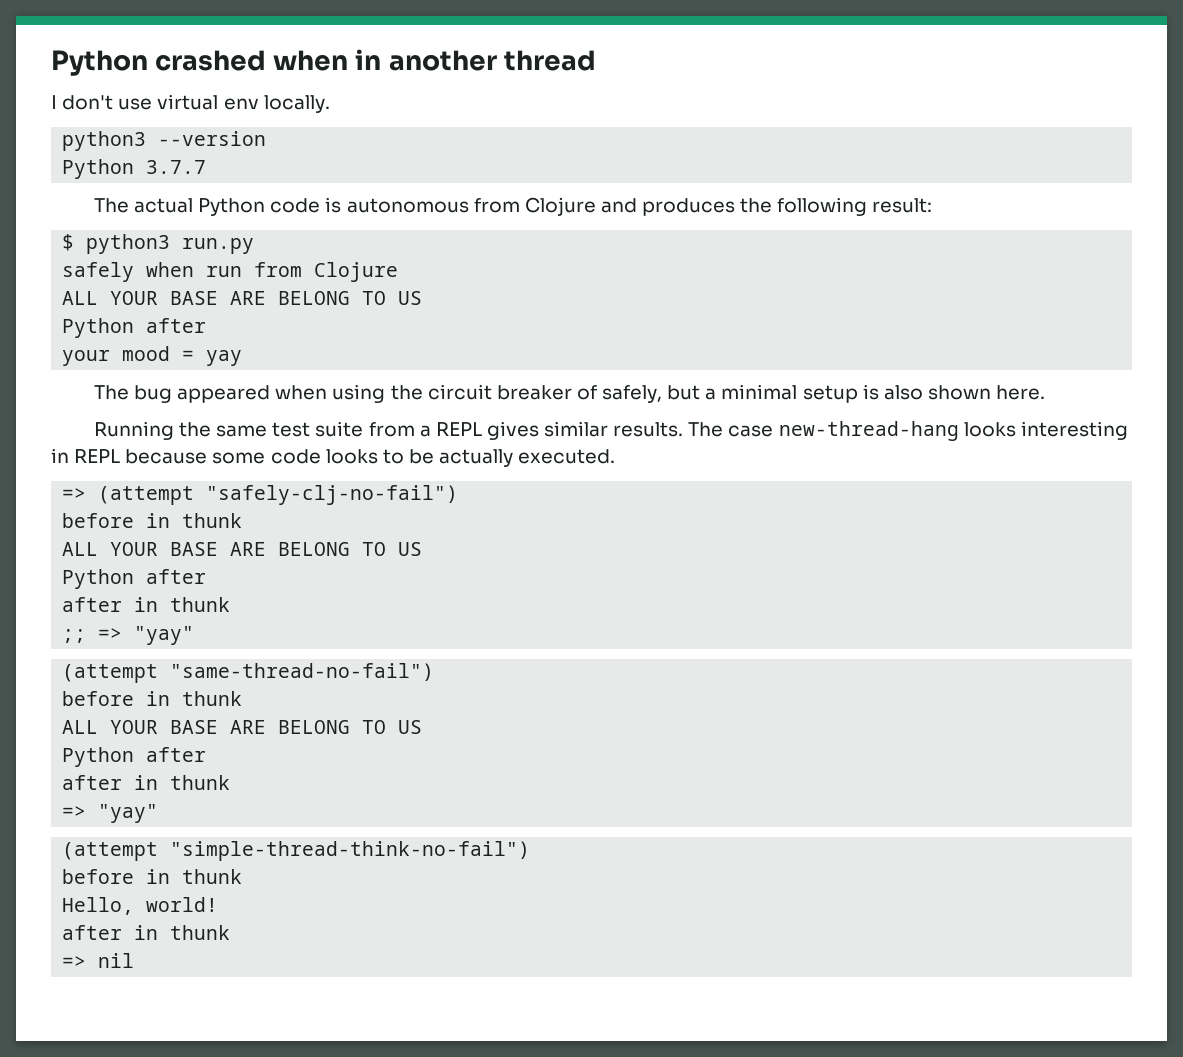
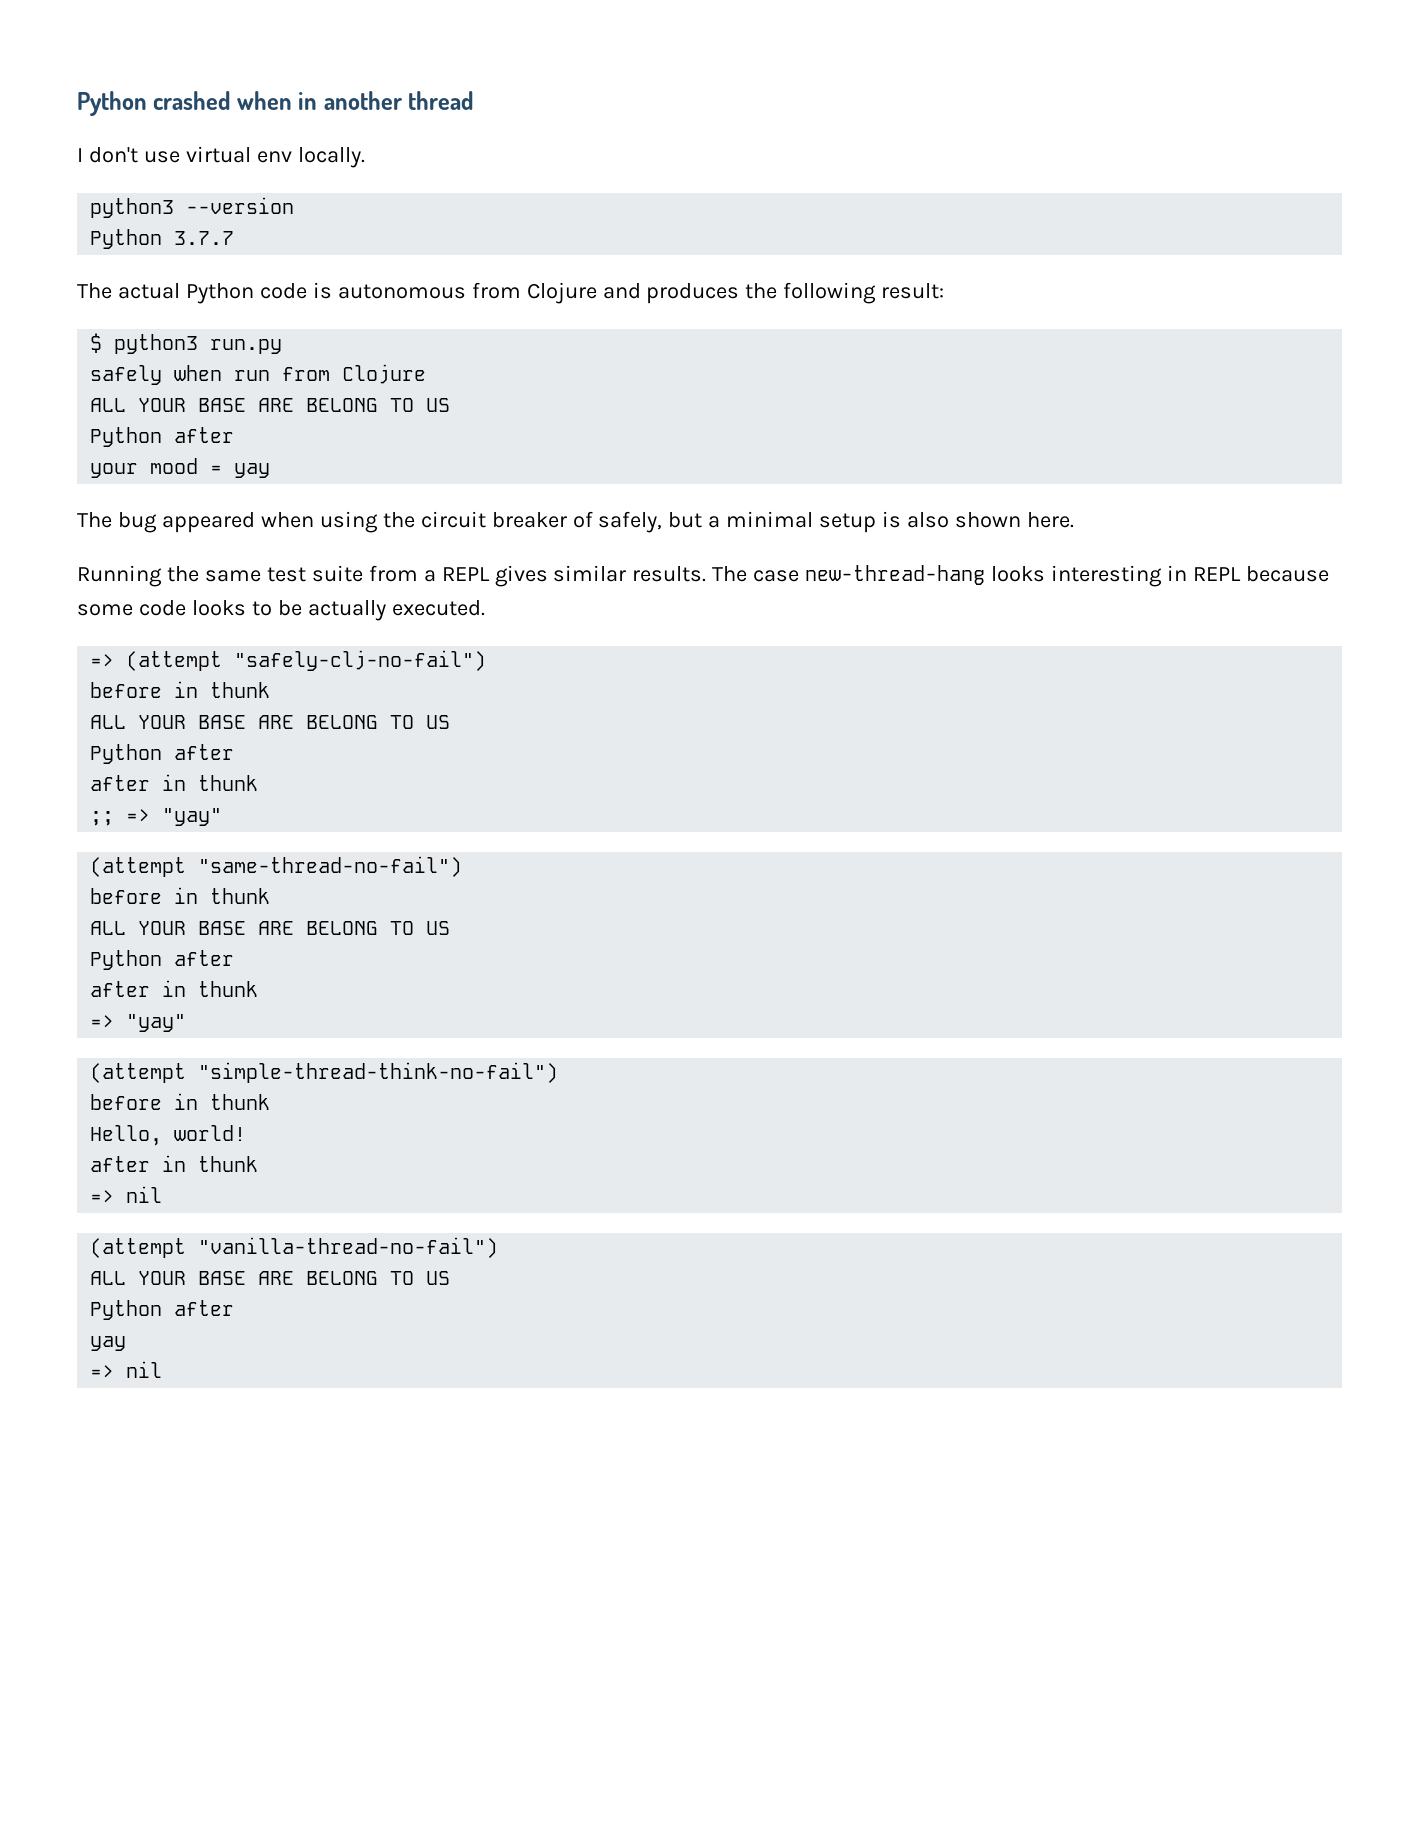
(135, 960) none -> [90,1237,499,1258] [90,1271,451,1285] [90,1300,235,1320] [90,1336,127,1351] [90,1361,163,1378] // (attempt "vanilla-thread-no-fail") // ALL YOUR BASE ARE BELONG TO US // Python after // yay // => nil

